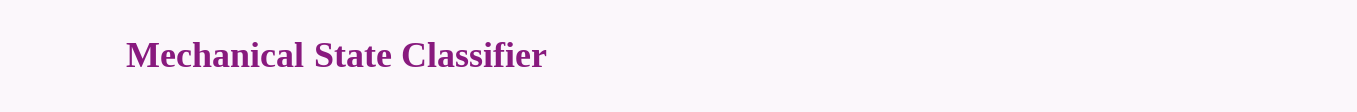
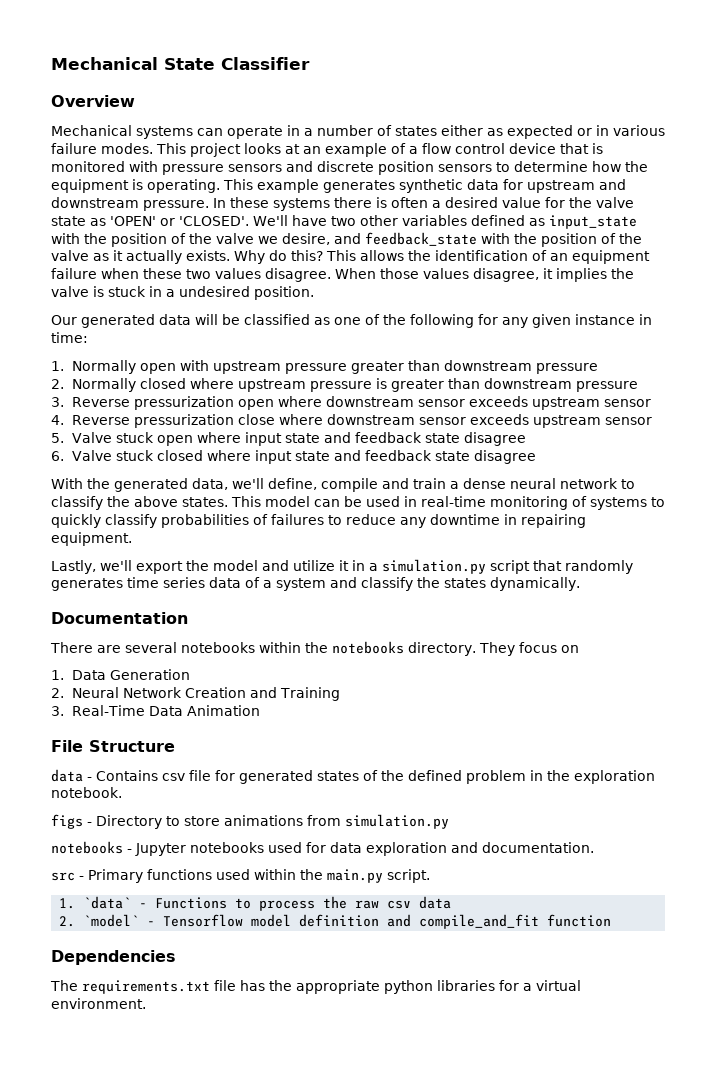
(548, 54) none -> [51,95,135,107] [51,125,665,139] [51,143,603,157] [51,161,648,175] [51,179,626,193] [51,197,634,211] [51,215,637,229] [51,232,642,247] [51,250,650,264] [51,268,634,282] [51,286,314,300] [51,314,652,328] [51,332,88,343] [51,360,599,374] [51,378,639,392] [51,396,652,410] [51,414,653,428] [51,432,527,446] [51,450,537,464] [51,478,635,492] [51,496,665,510] [51,514,586,528] [51,532,132,546] [51,559,633,574] [51,577,580,591] [51,612,188,624] [50,641,579,656] [51,669,191,680] [51,687,341,701] [51,705,261,716] [51,740,175,752] [51,769,655,784] [51,787,122,798] [51,814,449,829] [51,841,594,856] [51,869,430,883] [59,896,452,911] [59,914,612,929] [51,950,176,965] [50,980,581,994] [51,998,146,1009] // Overview // Mechanical systems can operate in a number of states either as expected or in various failure modes. This project looks at an example of a flow control device that is monitored with pressure sensors and discrete position sensors to determine how the equipment is operating. This example generates synthetic data for upstream and downstream pressure. In these systems there is often a desired value for the valve state as 'OPEN' or 'CLOSED'. We'll have two other variables defined as input_state with the position of the valve we desire, and feedback_state with the position of the valve as it actually exists. Why do this? This allows the identification of an equipment failure when these two values disagree. When those values disagree, it implies the valve is stuck in a undesired position. // Our generated data will be classified as one of the following for any given instance in time: // 1. Normally open with upstream pressure greater than downstream pressure // 2. Normally closed where upstream pressure is greater than downstream pressure // 3. Reverse pressurization open where downstream sensor exceeds upstream sensor // 4. Reverse pressurization close where downstream sensor exceeds upstream sensor // 5. Valve stuck open where input state and feedback state disagree // 6. Valve stuck closed where input state and feedback state disagree // With the generated data, we'll define, compile and train a dense neural network to classify the above states. This model can be used in real-time monitoring of systems to quickly classify probabilities of failures to reduce any downtime in repairing equipment. // Lastly, we'll export the model and utilize it in a simulation.py script that randomly generates time series data of a system and classify the states dynamically. // Documentation // There are several notebooks within the notebooks directory. They focus on // 1. Data Generation // 2. Neural Network Creation and Training // 3. Real-Time Data Animation // File Structure // data - Contains csv file for generated states of the defined problem in the exploration notebook. // figs - Directory to store animations from simulation.py // notebooks - Jupyter notebooks used for data exploration and documentation. // src - Primary functions used within the main.py script. // 1. `data` - Functions to process the raw csv data // 2. `model` - Tensorflow model definition and compile_and_fit function // Dependencies // The requirements.txt file has the appropriate python libraries for a virtual environment.

